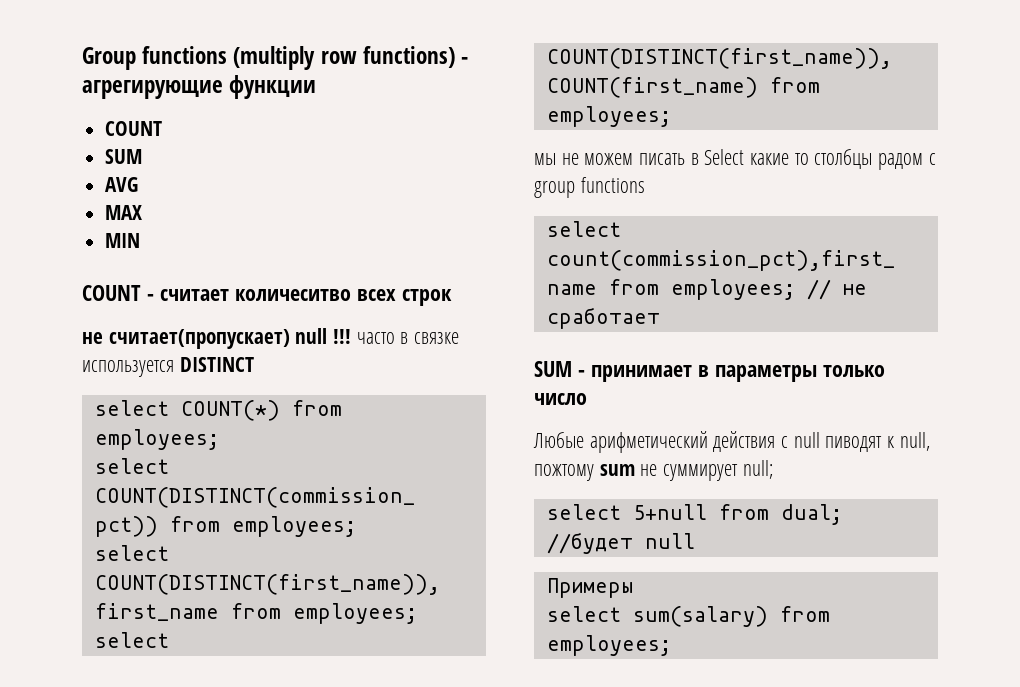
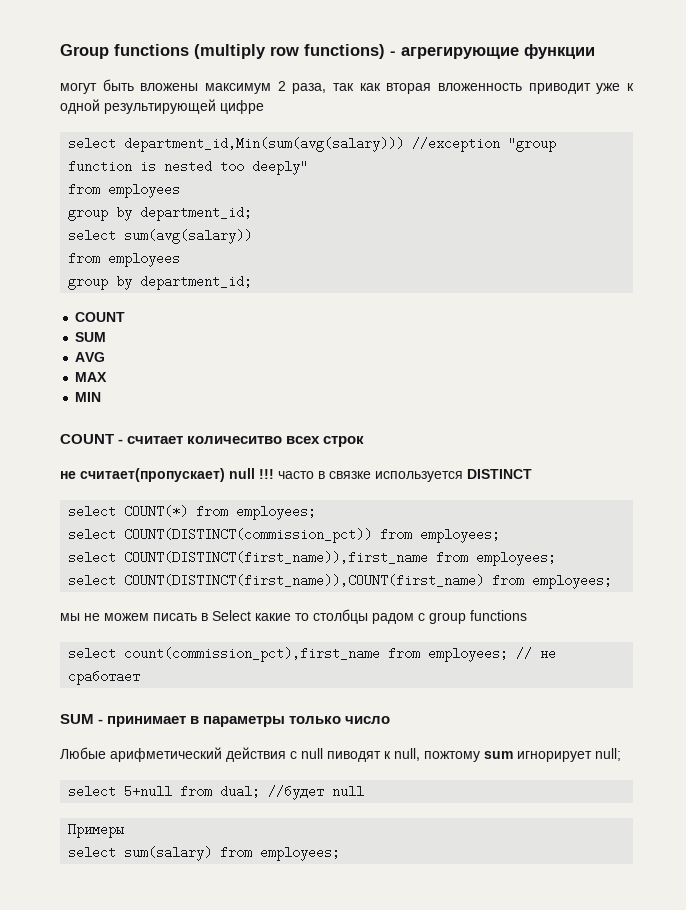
(317, 87) none -> [60,79,634,94] [60,99,264,114] [68,137,557,152] [68,160,309,175] [68,183,181,198] [68,206,253,221] [68,229,253,244] [68,252,181,267] [68,275,253,290] // могут быть вложены максимум 2 раза, так как вторая вложенность приводит уже к одной результирующей цифре // select department_id,Min(sum(avg(salary))) //exception "group function is nested too deeply" // from employees // group by department_id; // select sum(avg(salary)) // from employees // group by department_id;
[640,464,739,481] не суммирует -> [517,751,592,762] игнорирует

